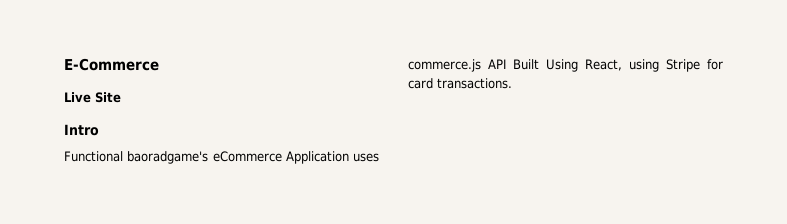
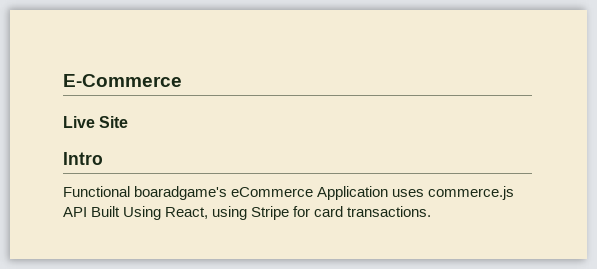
[127,151,209,164] baoradgame's -> [134,186,228,200] boaradgame's

